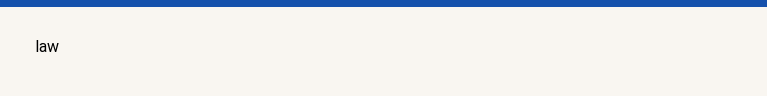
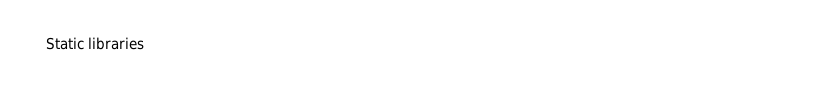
[35,40,59,52] law -> [46,37,144,50] Static libraries

